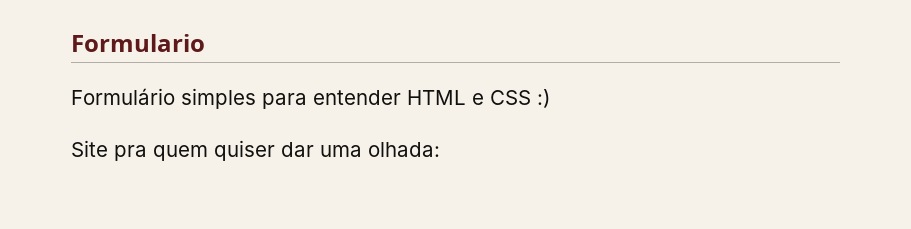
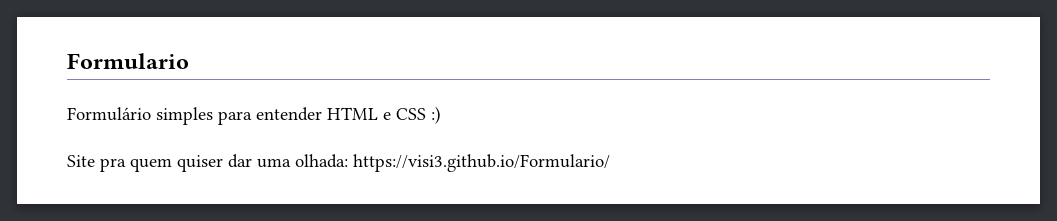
(440, 149) none -> [353,154,610,172] https://visi3.github.io/Formulario/

